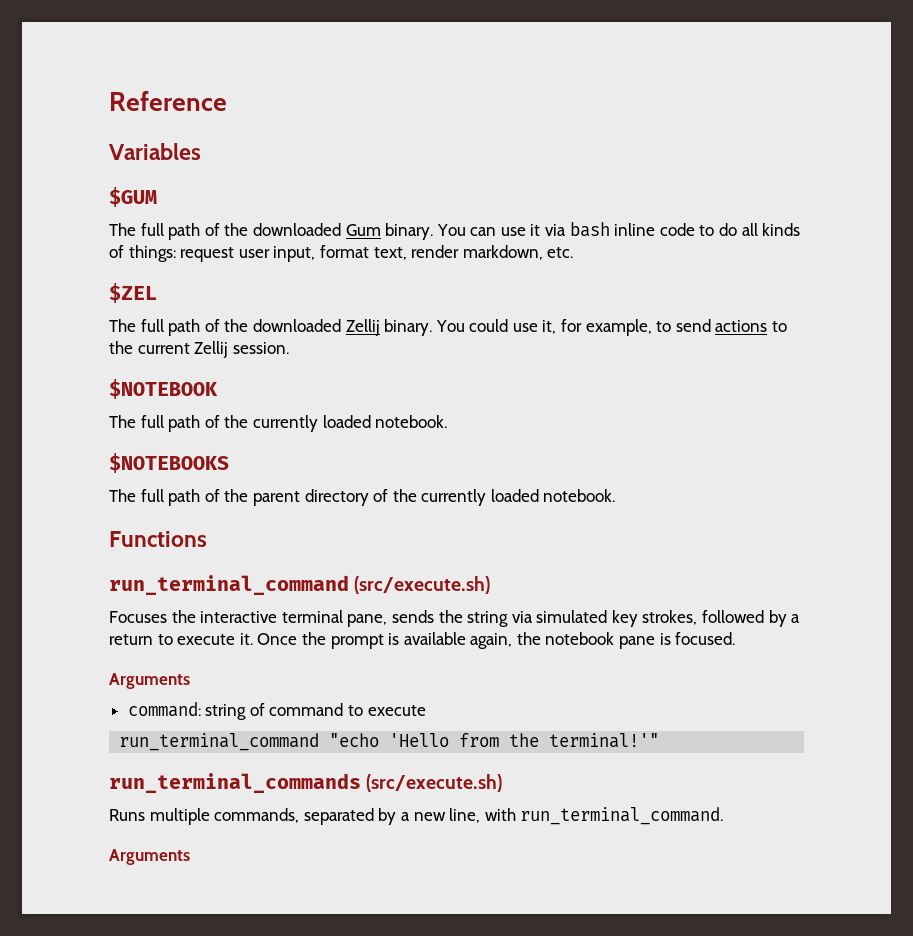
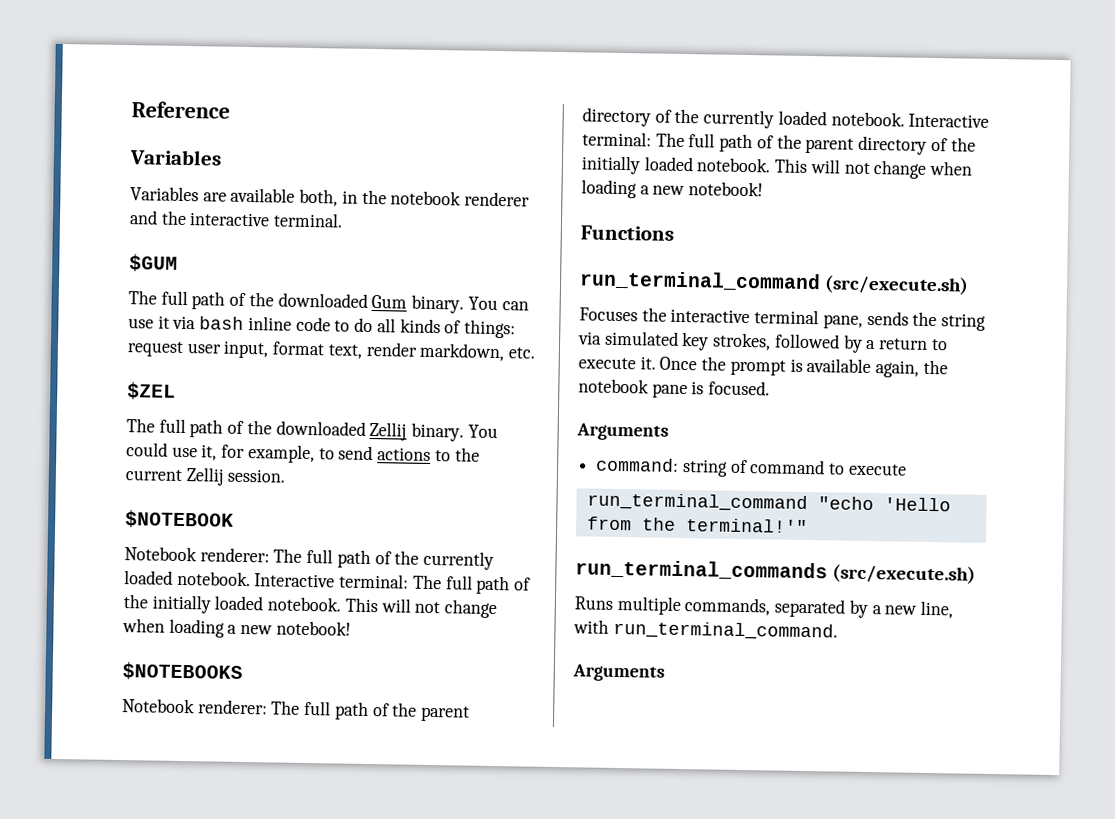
(201, 151) none -> [130,186,531,207] [129,210,344,228] // Variables are available both, in the notebook renderer and the interactive terminal.
(218, 389) none -> [124,546,270,563] Notebook renderer:
(448, 421) none -> [254,573,532,595] [123,594,498,619] [122,618,351,638] Interactive terminal: The full path of the initially loaded notebook. This will not change when loading a new notebook!
(229, 463) none -> [122,698,268,715] Notebook renderer:
(616, 495) none -> [908,113,990,128] [582,131,976,155] [581,155,974,179] [581,179,764,199] Interactive terminal: The full path of the parent directory of the initially loaded notebook. This will not change when loading a new notebook!

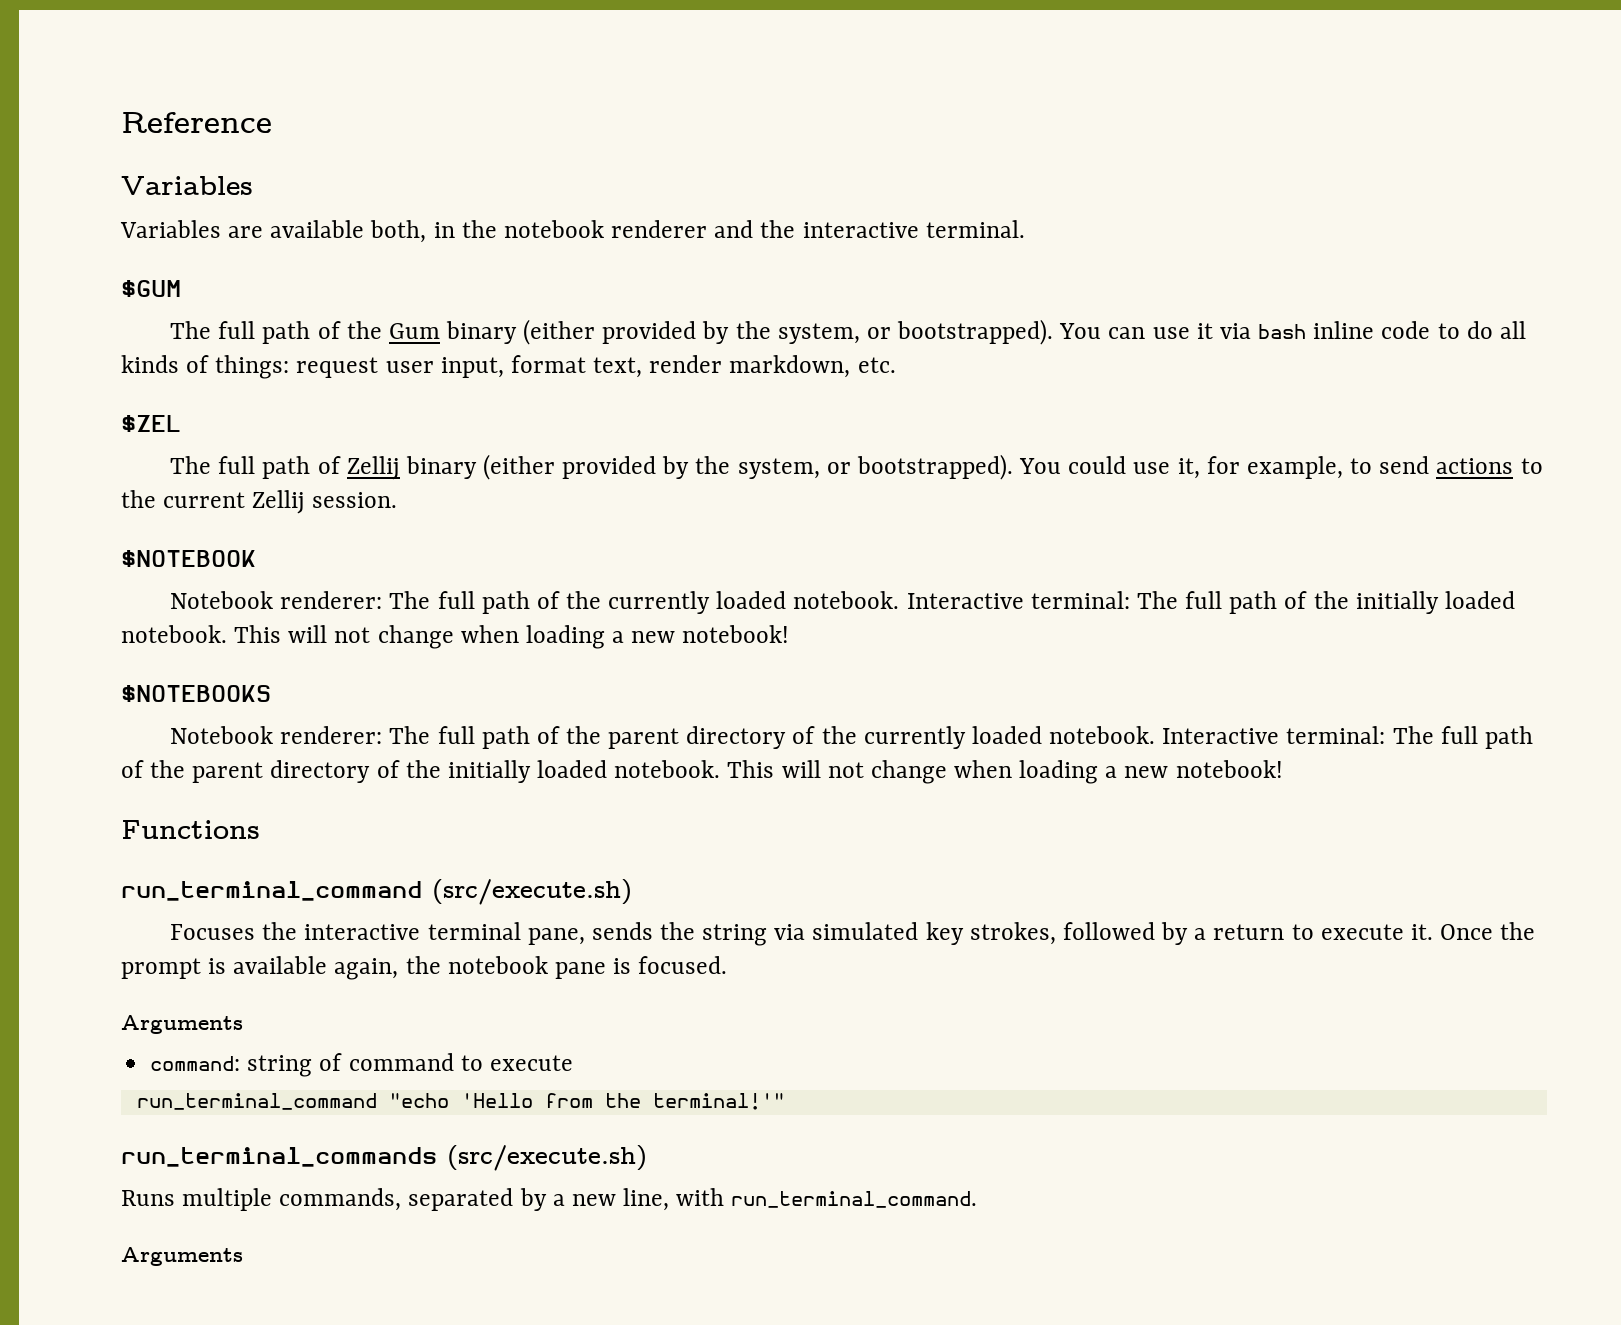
[277,292,465,314] downloaded Gum binary. -> [388,319,1054,345] Gum binary (either provided by the system, or bootstrapped).
[246,420,465,442] the downloaded Zellij binary. -> [346,454,1013,480] Zellij binary (either provided by the system, or bootstrapped).

